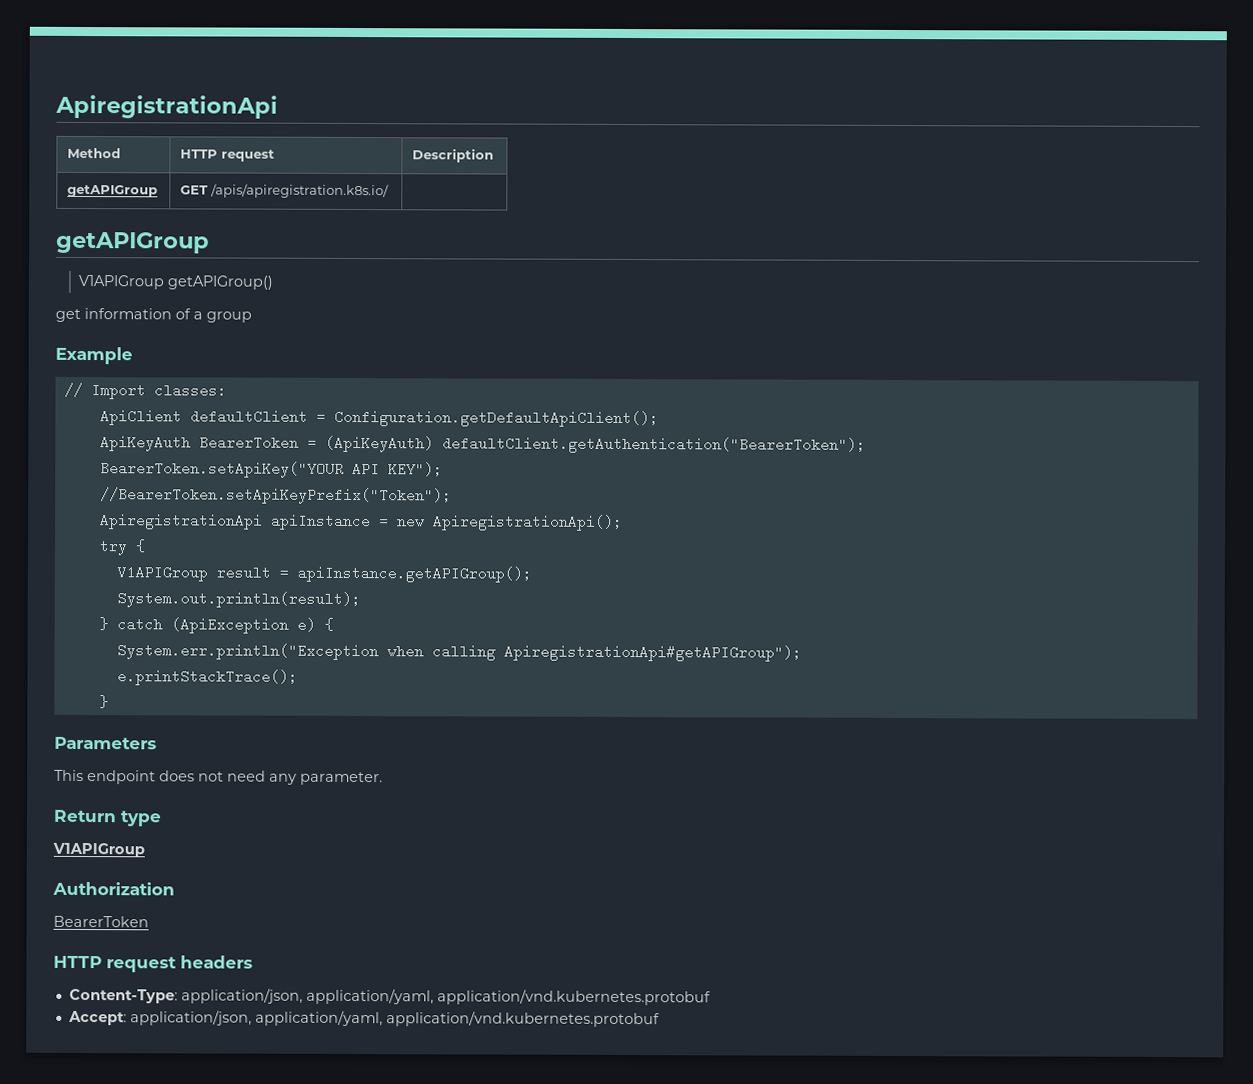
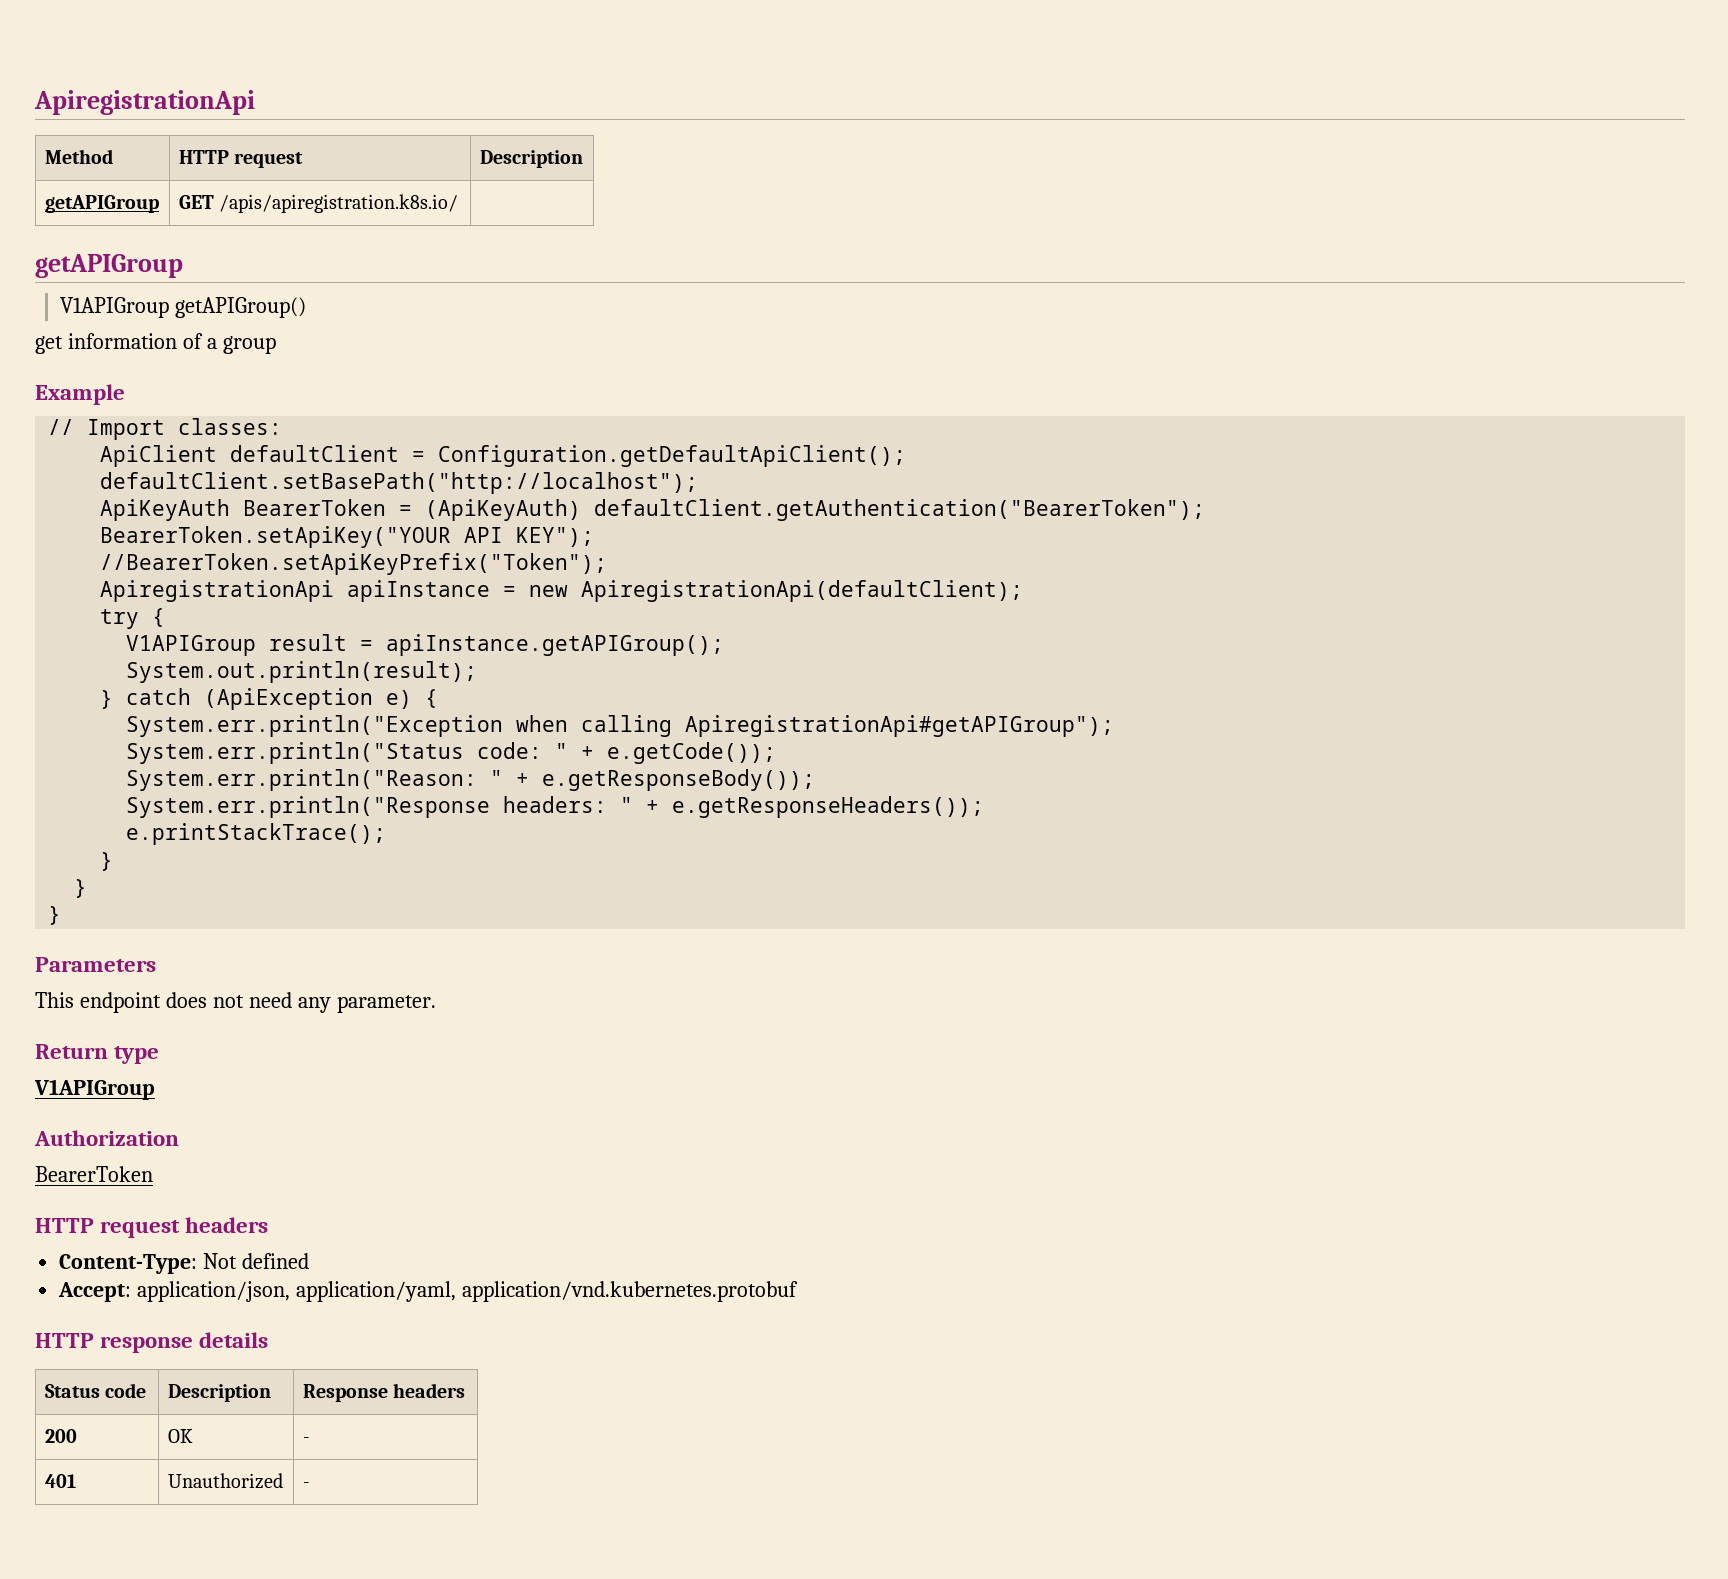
(659, 418) none -> [100,472,699,494] // defaultClient.setBasePath("http://localhost");
[432,514,623,531] ApiregistrationApi(); -> [581,580,1024,602] ApiregistrationApi(defaultClient);
(802, 653) none -> [126,742,777,764] [126,769,816,791] [126,796,985,818] // System.err.println("Status code: " + e.getCode()); // System.err.println("Reason: " + e.getResponseBody()); // System.err.println("Response headers: " + e.getResponseHeaders());
(109, 702) none -> [74,879,88,898] [48,906,62,925] // } // }
[180,988,711,1006] application/json, application/yaml, application/vnd.kubernetes.protobuf -> [203,1253,310,1269] Not defined
(660, 1019) none -> [35,1332,269,1353] [44,1383,146,1398] [167,1384,271,1402] [302,1383,465,1402] [44,1429,77,1443] [167,1429,193,1443] [302,1437,310,1443] [44,1474,76,1488] [167,1473,283,1489] [302,1482,310,1488] // HTTP response details // Status code | Description | Response headers // 200 | OK | - // 401 | Unauthorized | -

